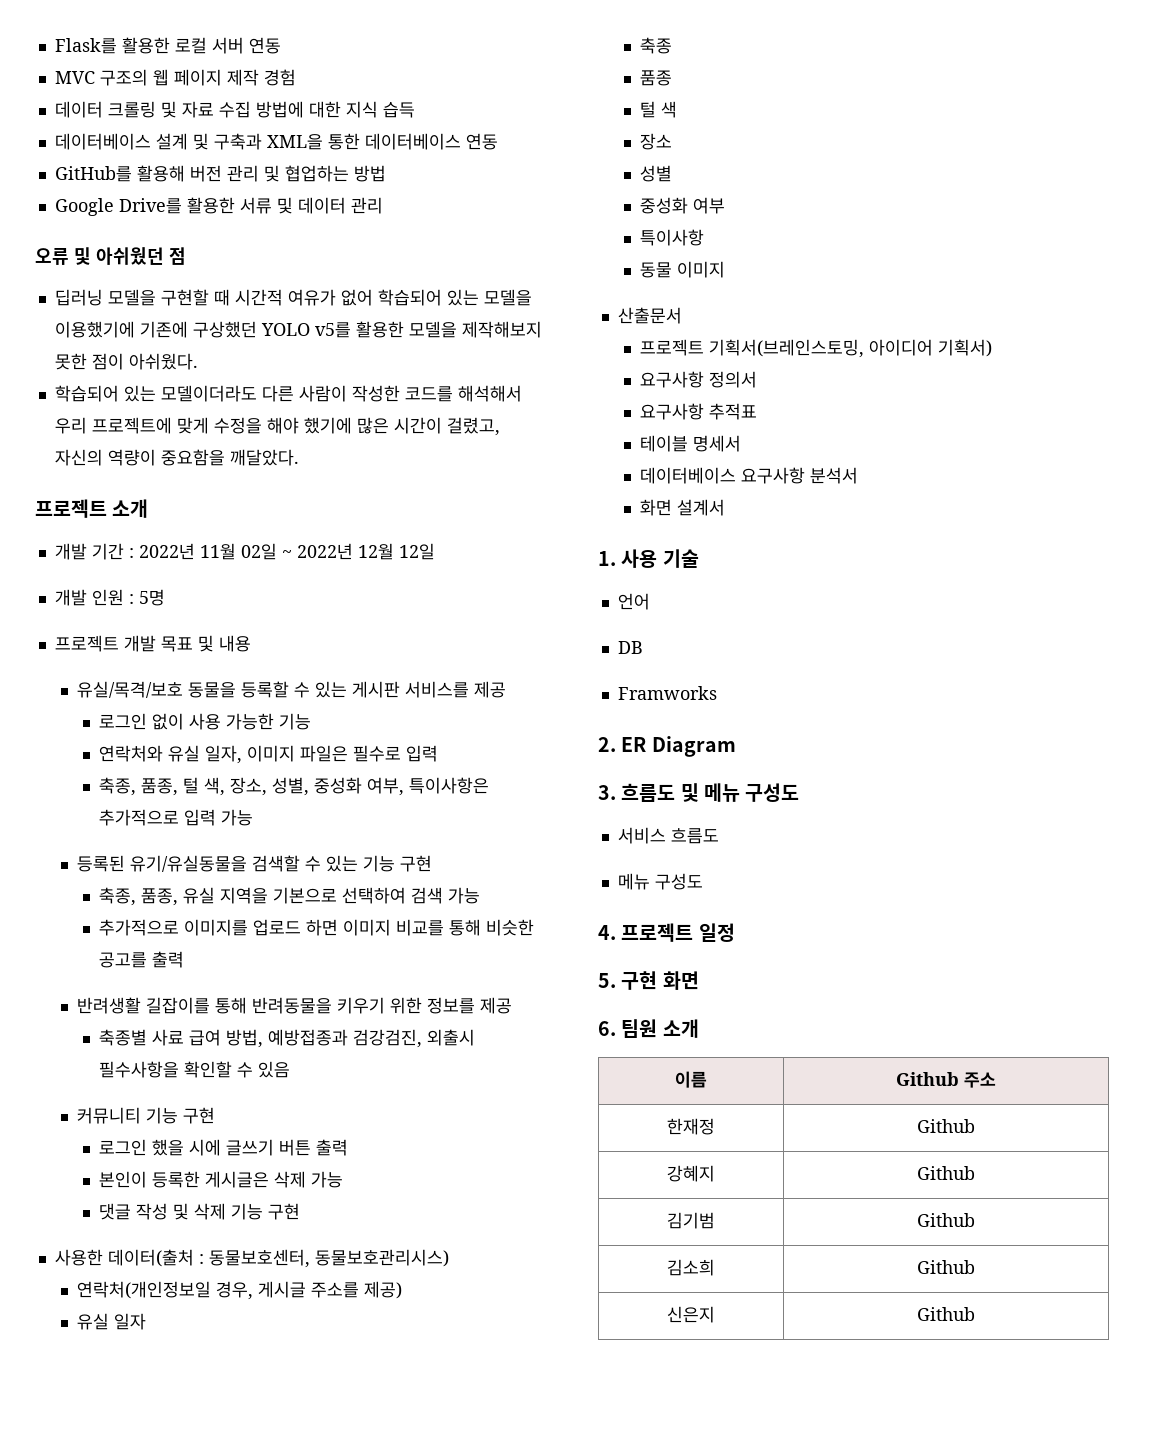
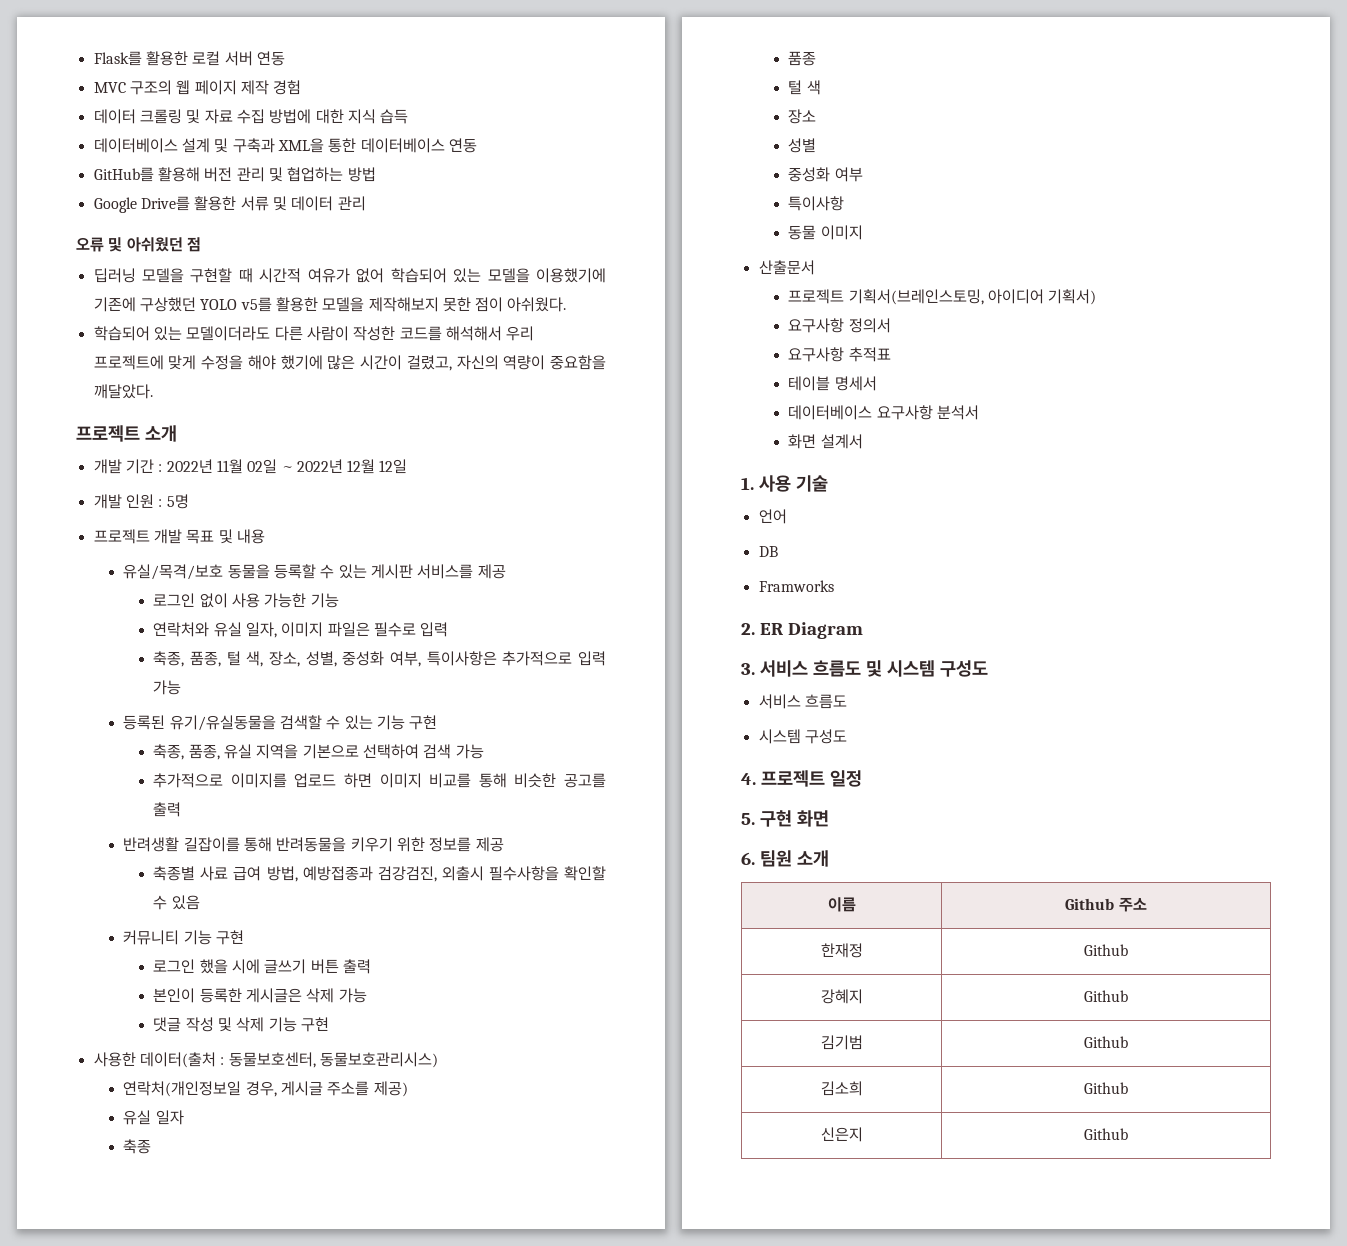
(616, 792) none -> [759,660,808,677] 서비스
[703,783,740,802] 메뉴 -> [886,660,935,677] 시스템
[617,873,650,890] 메뉴 -> [758,729,801,744] 시스템

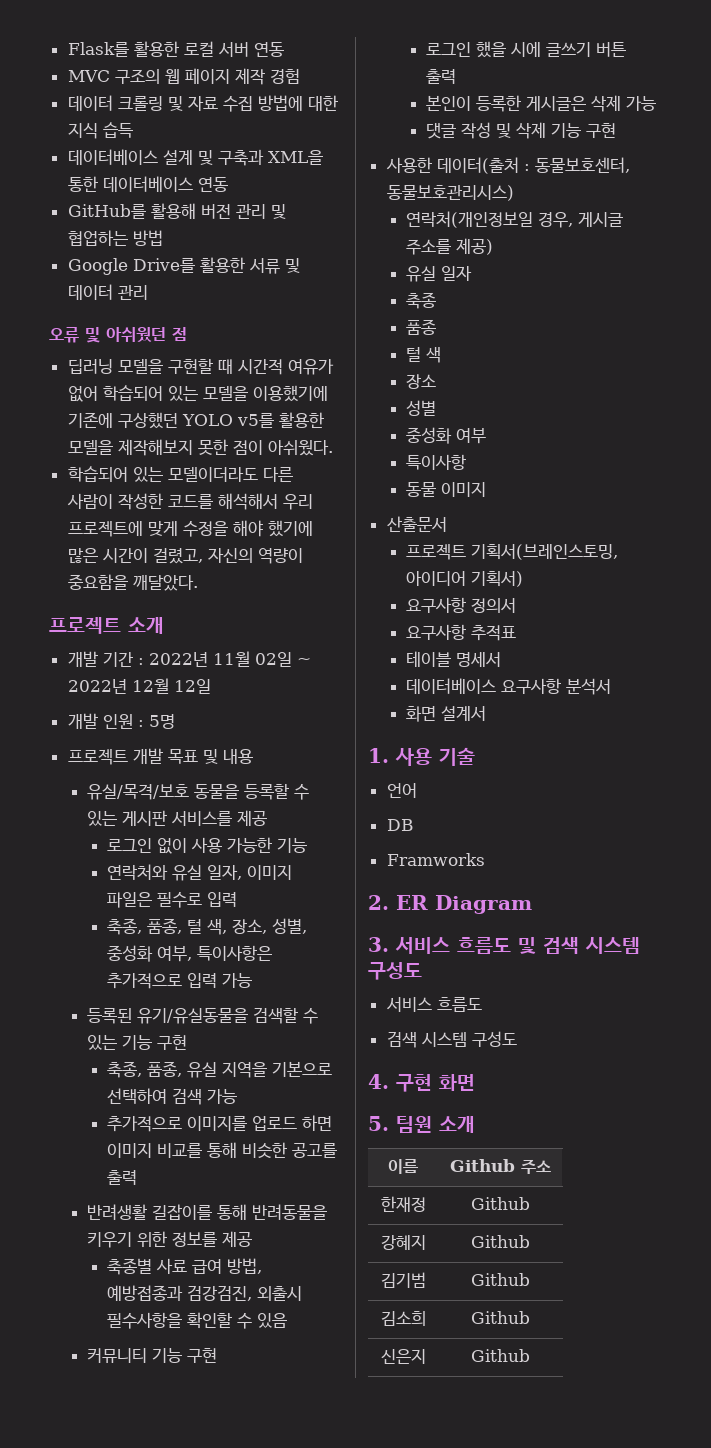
(882, 668) none -> [543,937,579,955] 검색
(847, 701) none -> [386,1031,417,1048] 검색
[760,770,862,787] [741,813,755,825] 프로젝트 일정 // 5. -> (389, 1081) none
[741,852,755,865] 6. -> [368,1116,389,1131] 5.

